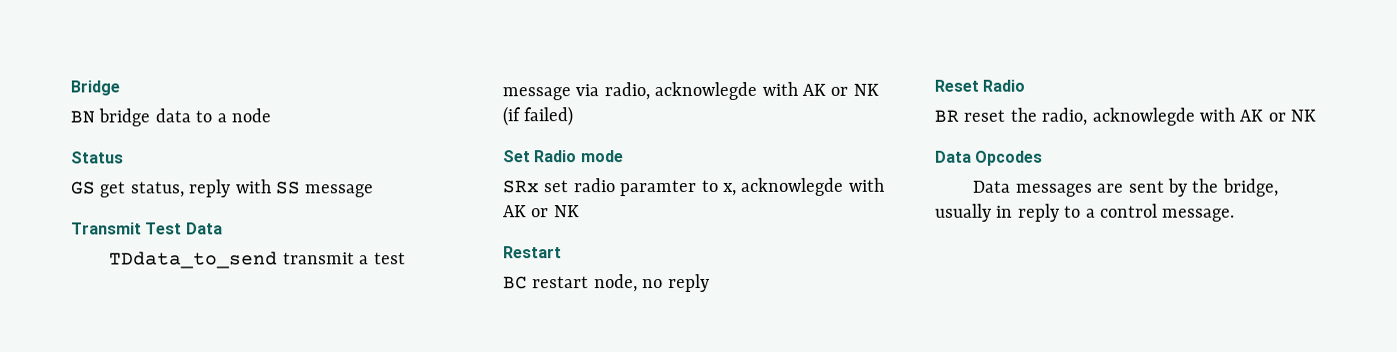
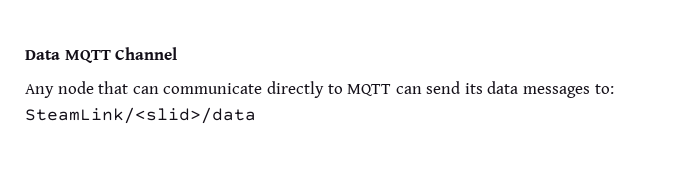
[70,80,120,96] [70,108,271,127] [70,151,123,164] [71,179,375,198] [71,222,223,235] [109,251,406,269] [502,81,879,101] [502,106,574,127] [502,150,623,163] [503,177,885,197] [503,205,580,218] [503,246,562,259] [503,273,710,293] [934,79,1026,92] [934,107,1317,126] [934,150,1043,166] [973,178,1279,197] [935,203,1236,222] Bridge // BN bridge data to a node // Status // GS get status, reply with SS message // Transmit Test Data // TDdata_to_send transmit a test message via radio, acknowlegde with AK or NK (if failed) // Set Radio mode // SRx set radio paramter to x, acknowlegde with AK or NK // Restart // BC restart node, no reply // Reset Radio // BR reset the radio, acknowlegde with AK or NK // Data Opcodes // Data messages are sent by the bridge, usually in reply to a control message. -> [25,47,178,63] [25,81,614,98] [25,107,256,124] Data MQTT Channel // Any node that can communicate directly to MQTT can send its data messages to: SteamLink/<slid>/data

